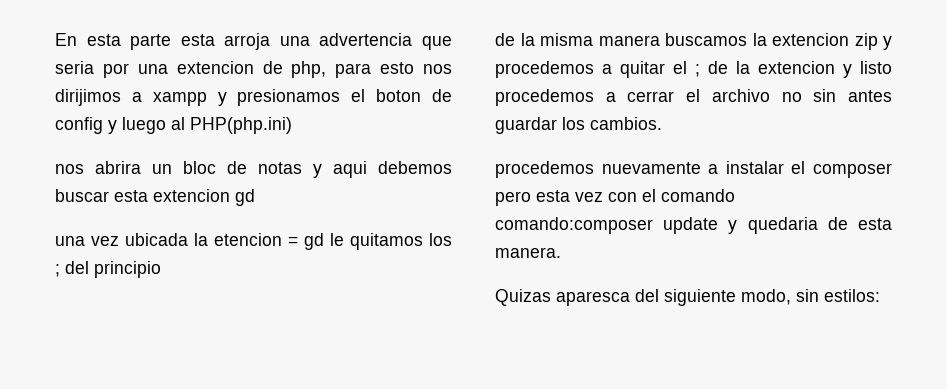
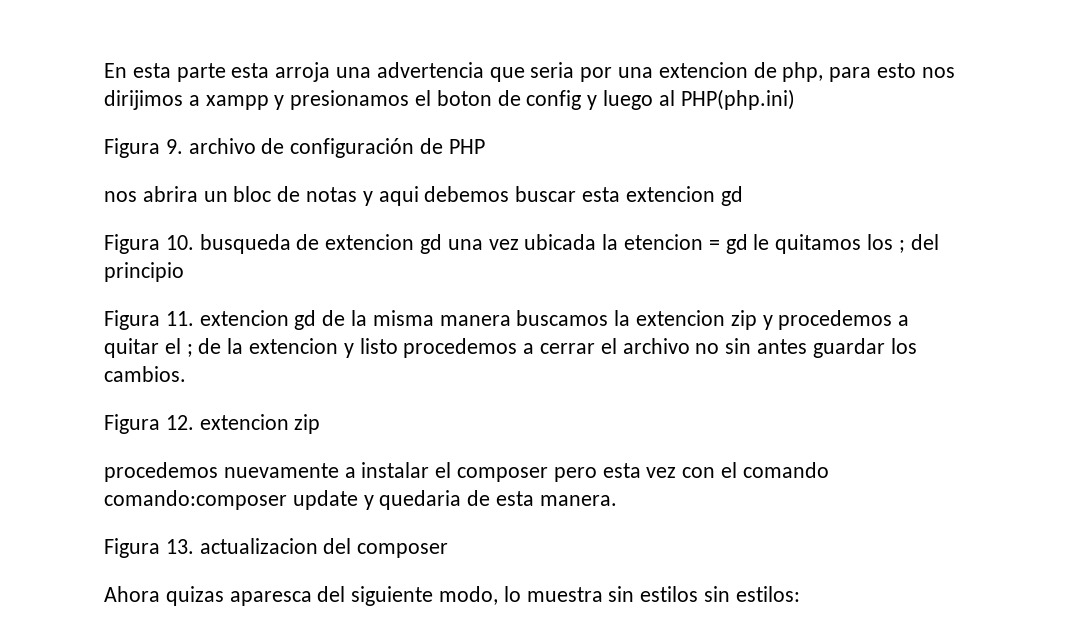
(292, 125) none -> [104,138,485,158] // Figura 9. archivo de configuración de PHP
(255, 197) none -> [104,234,443,254] Figura 10. busqueda de extencion gd
(161, 269) none -> [104,310,317,330] Figura 11. extencion gd
(662, 123) none -> [104,414,321,434] // Figura 12. extencion zip
[495,289,791,306] Quizas aparesca del siguiente modo, -> [104,538,449,558] [104,586,699,606] Figura 13. actualizacion del composer // Ahora quizas aparesca del siguiente modo, lo muestra sin estilos

